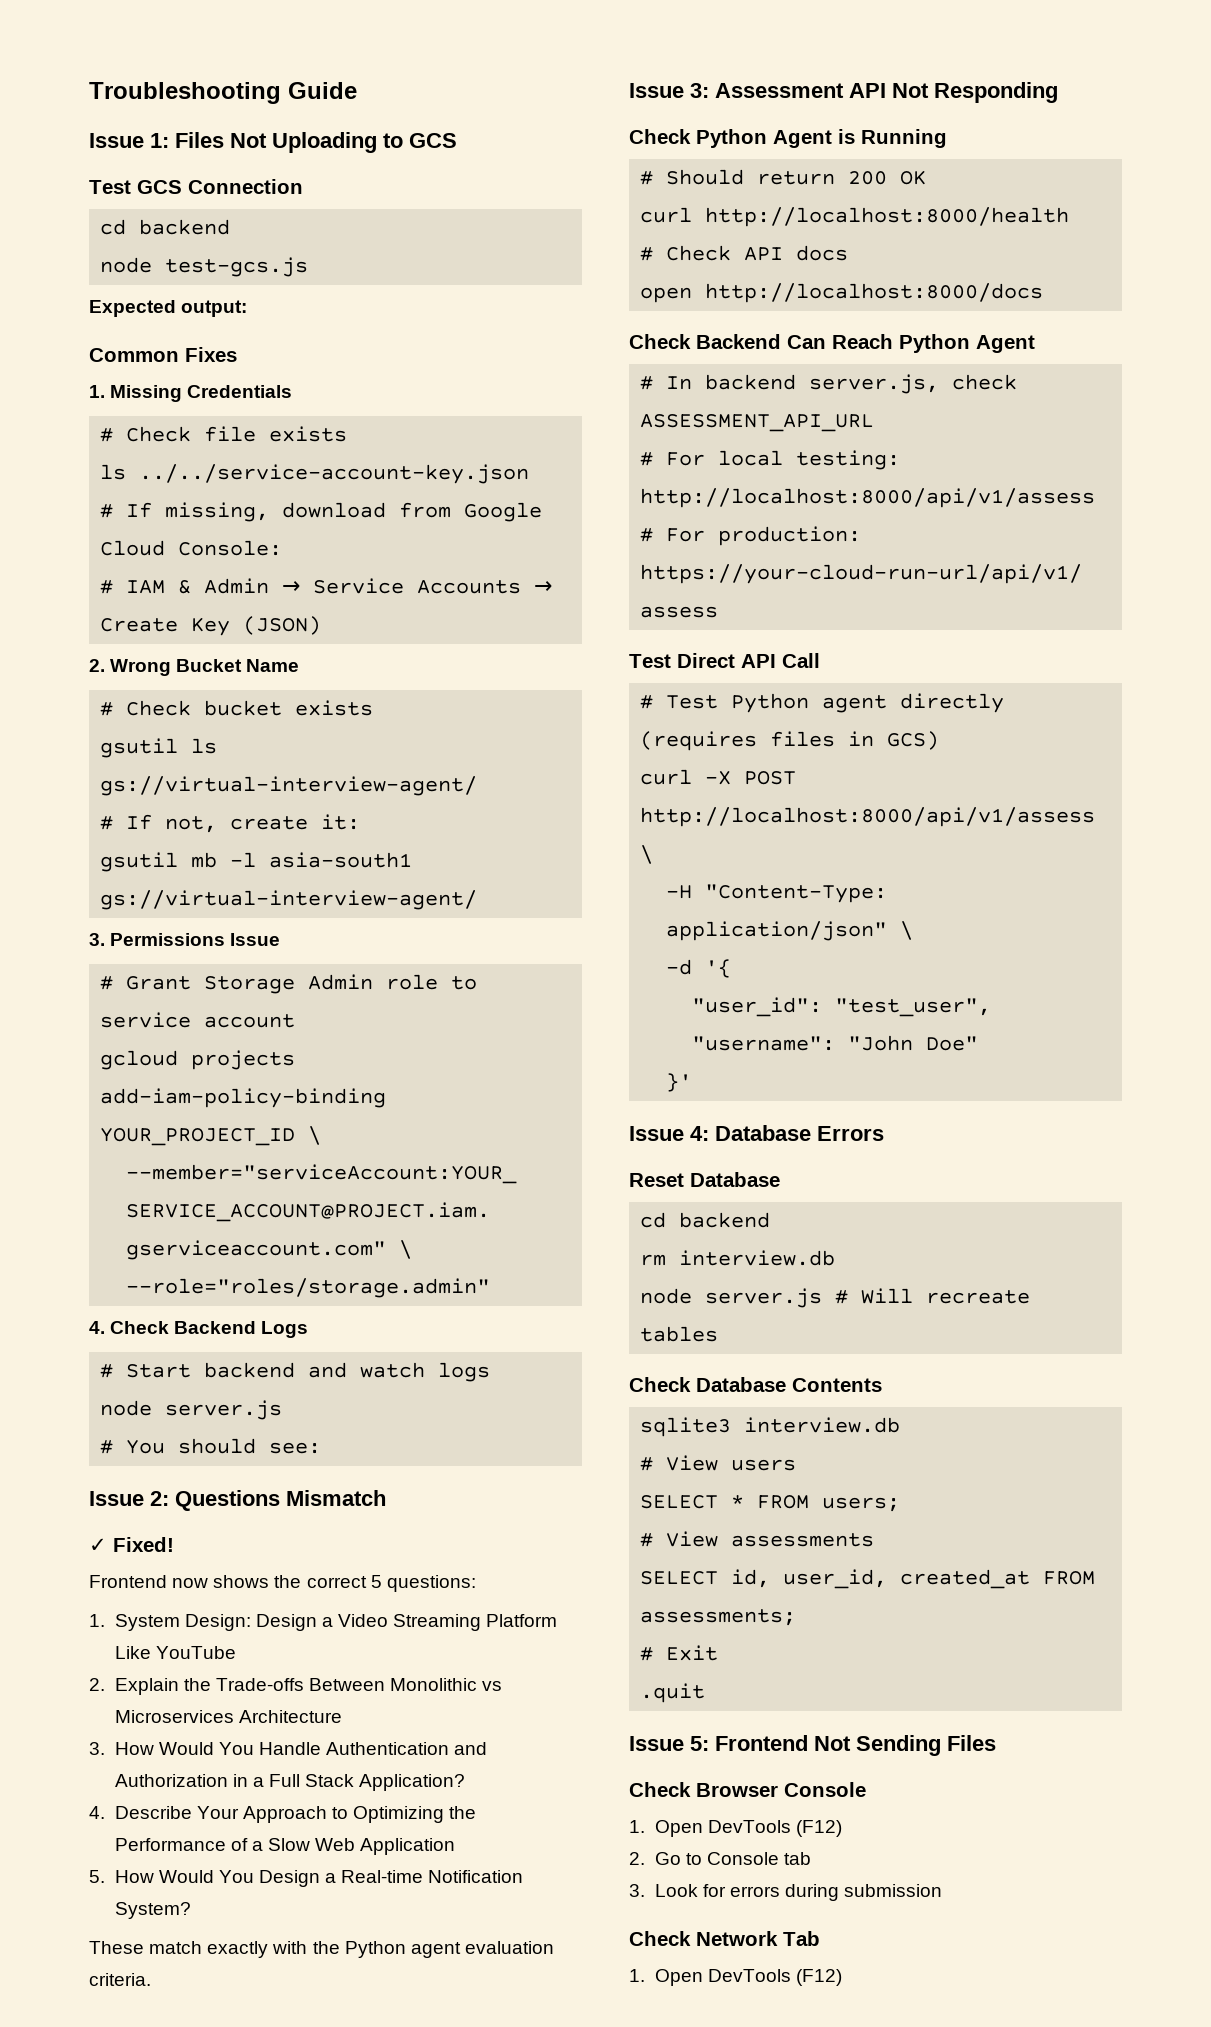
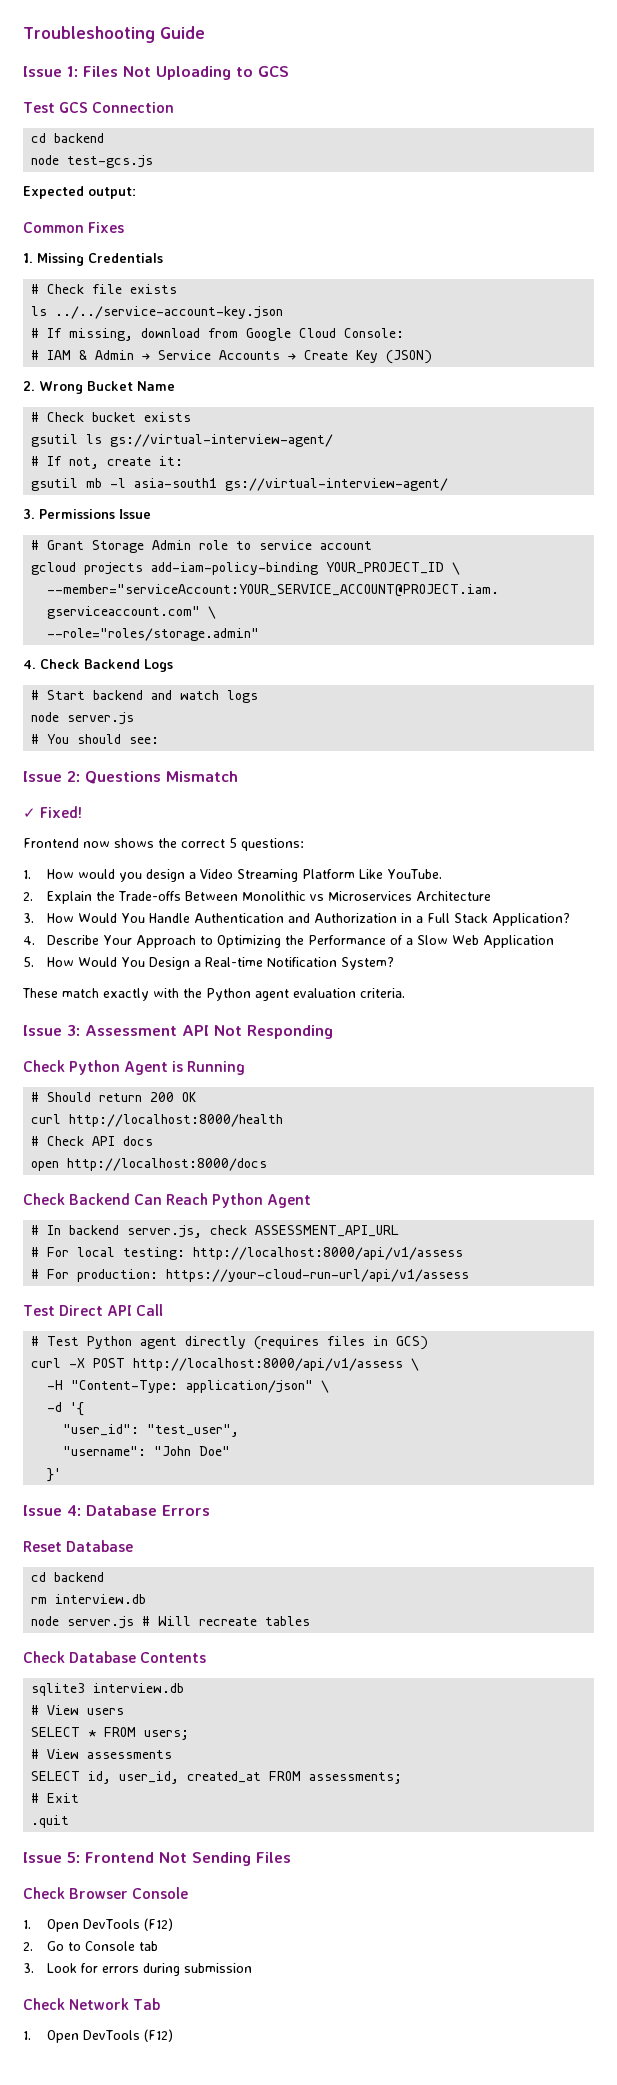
[114,1614,317,1631] System Design: Design -> [47,869,186,882] How would you design
[155,1646,236,1659] YouTube -> [387,869,443,879] YouTube.

